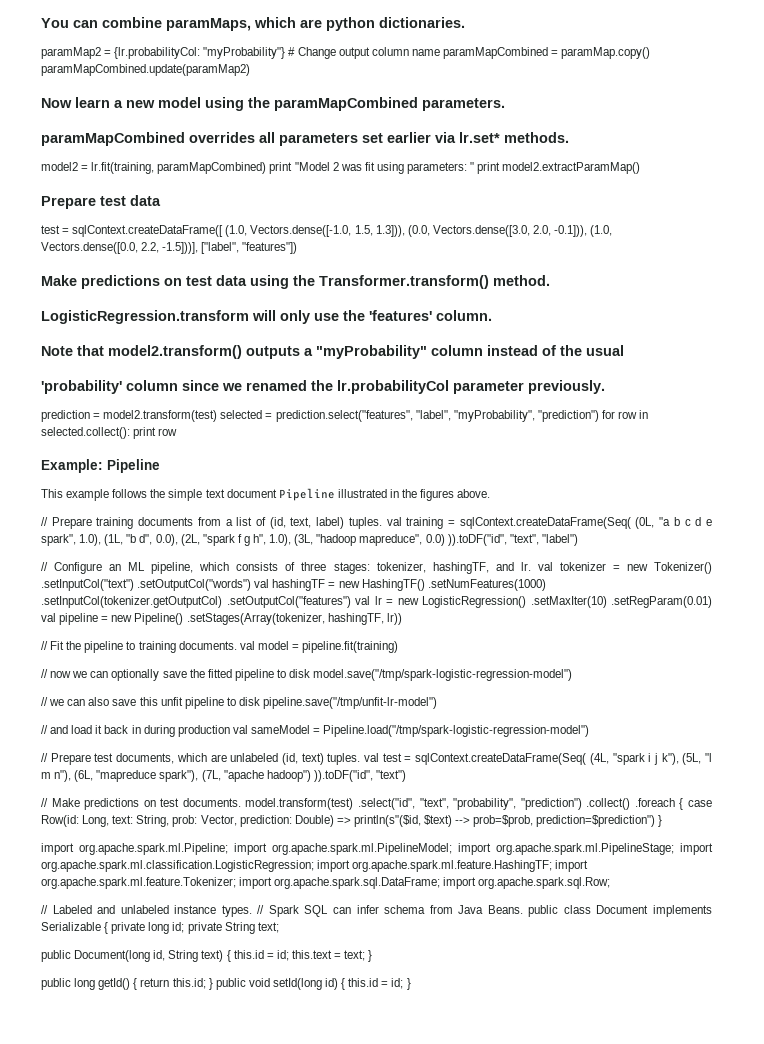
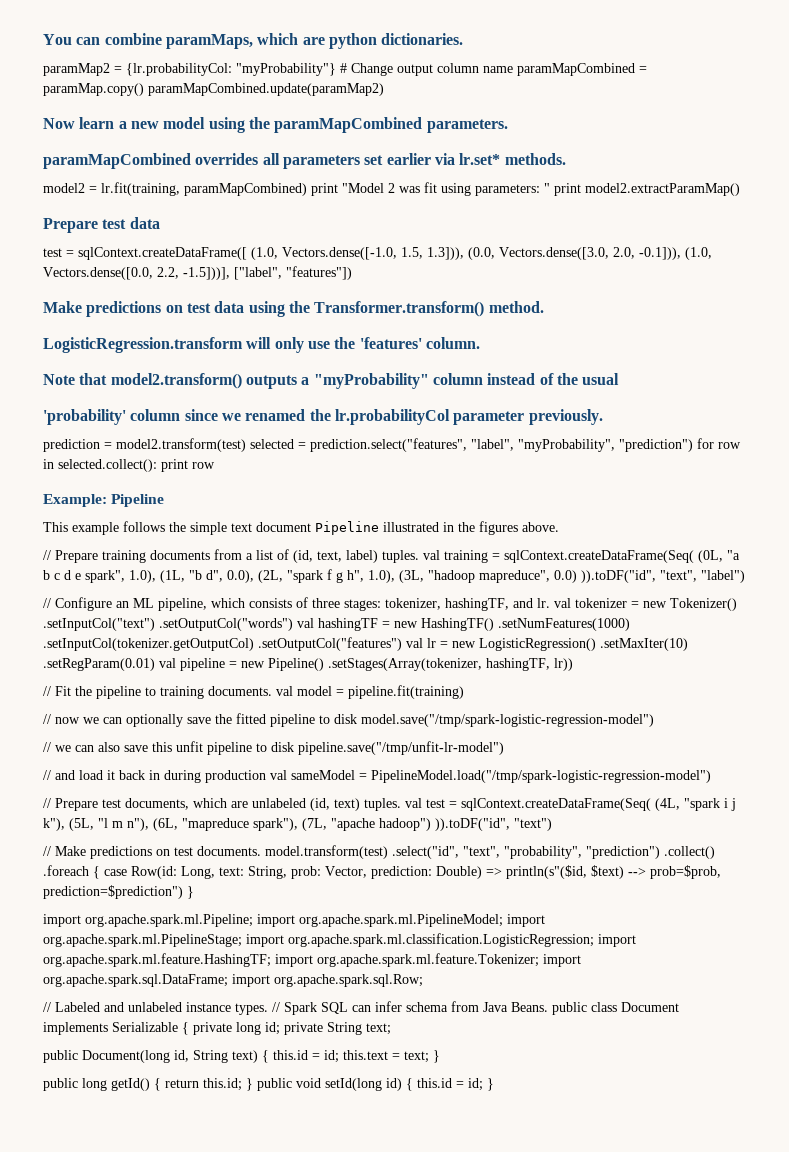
[323,725,590,737] Pipeline.load("/tmp/spark-logistic-regression-model") -> [371,770,711,783] PipelineModel.load("/tmp/spark-logistic-regression-model")

